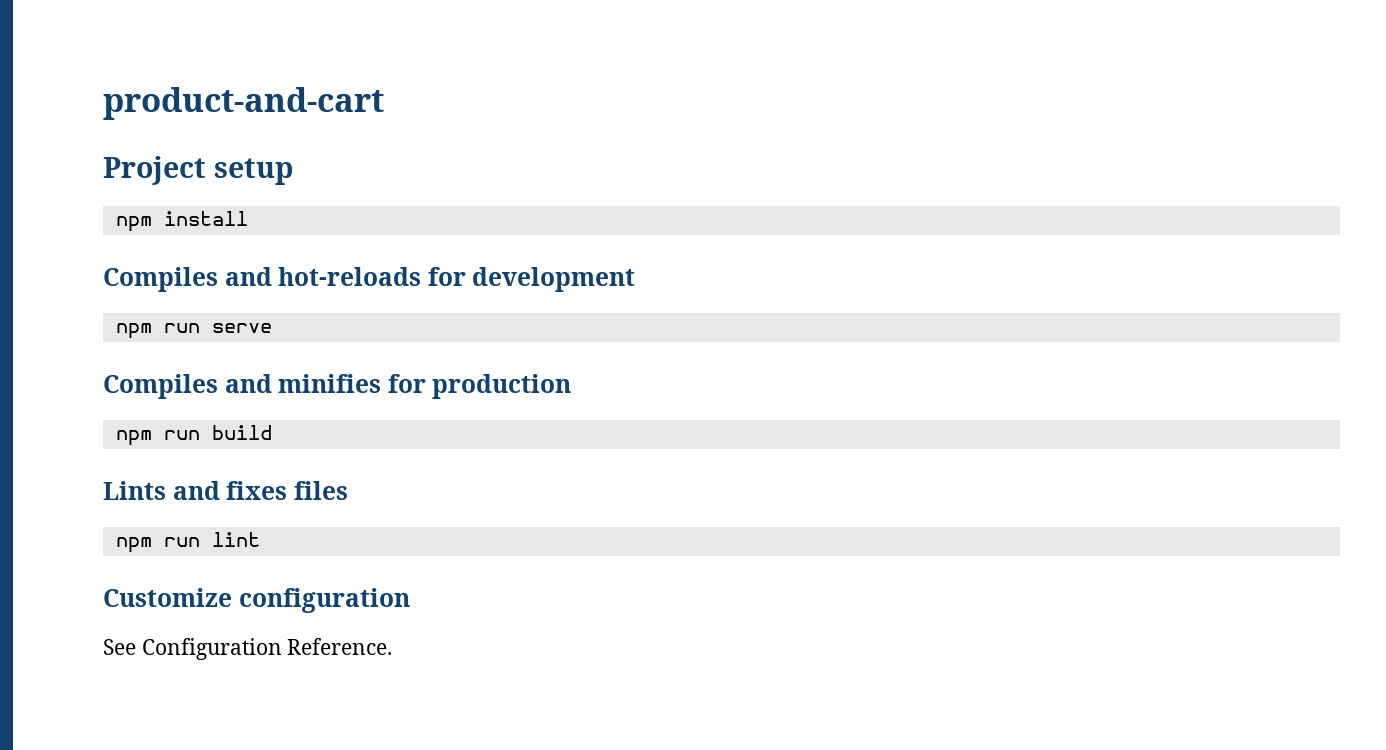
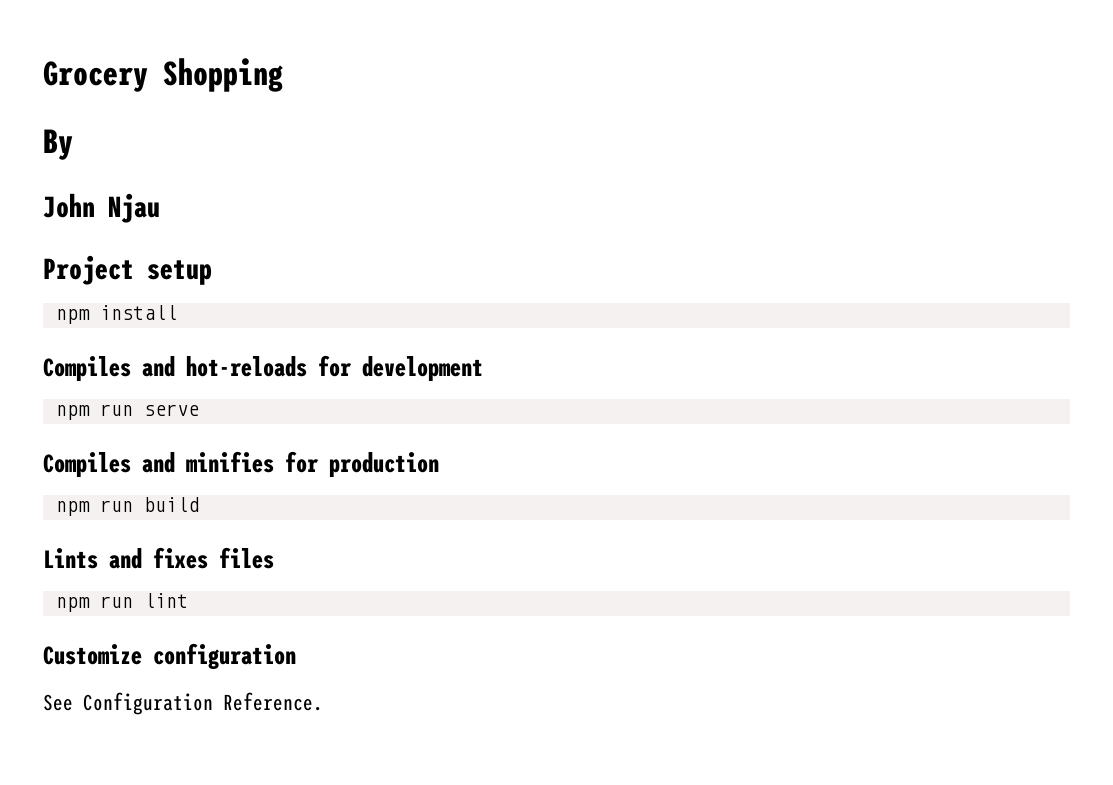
[103,87,384,120] product-and-cart -> [43,58,283,92] [43,129,73,160] [43,193,160,223] Grocery Shopping // By // John Njau

